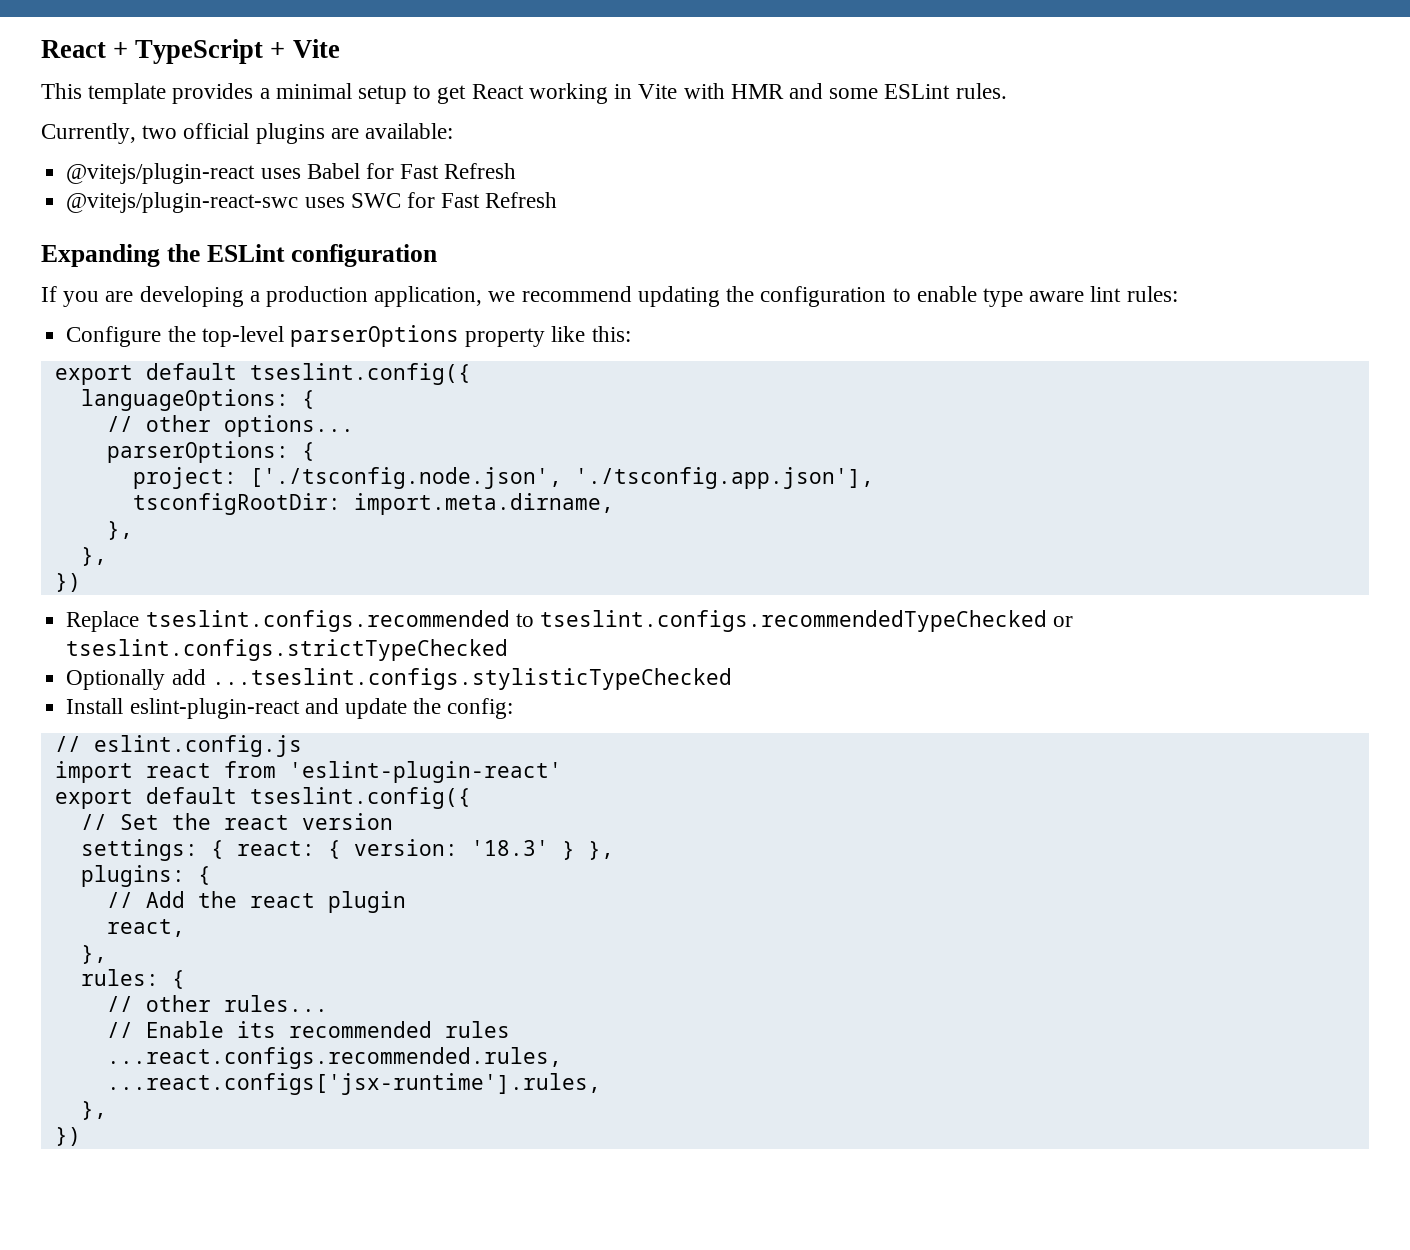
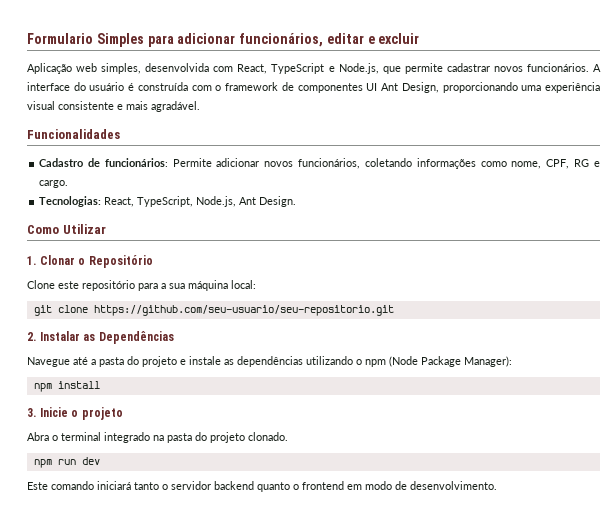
[41,39,340,64] [41,83,1007,104] [41,123,454,144] [66,163,517,184] [66,192,558,213] [41,244,437,267] [41,286,1178,307] [66,325,631,347] [54,363,471,385] [80,389,315,411] [106,415,354,437] [106,441,315,463] [132,467,874,489] [132,493,614,515] [106,521,133,540] [80,547,107,566] [54,573,81,592] [66,610,1074,632] [66,639,509,661] [66,668,732,690] [66,698,514,719] [54,735,302,757] [54,761,562,783] [54,787,471,809] [80,813,393,830] [80,839,614,861] [80,865,211,887] [106,891,406,913] [106,919,185,937] [80,945,107,964] [80,969,185,989] [106,995,328,1012] [106,1021,510,1038] [106,1047,562,1069] [106,1073,601,1095] [80,1101,107,1120] [54,1127,81,1146] React + TypeScript + Vite // This template provides a minimal setup to get React working in Vite with HMR and some ESLint rules. // Currently, two official plugins are available: // @vitejs/plugin-react uses Babel for Fast Refresh // @vitejs/plugin-react-swc uses SWC for Fast Refresh // Expanding the ESLint configuration // If you are developing a production application, we recommend updating the configuration to enable type aware lint rules: // Configure the top-level parserOptions property like this: // export default tseslint.config({ // languageOptions: { // // other options... // parserOptions: { // project: ['./tsconfig.node.json', './tsconfig.app.json'], // tsconfigRootDir: import.meta.dirname, // }, // }, // }) // Replace tseslint.configs.recommended to tseslint.configs.recommendedTypeChecked or tseslint.configs.strictTypeChecked // Optionally add ...tseslint.configs.stylisticTypeChecked // Install eslint-plugin-react and update the config: // // eslint.config.js // import react from 'eslint-plugin-react' // export default tseslint.config({ // // Set the react version // settings: { react: { version: '18.3' } }, // plugins: { // // Add the react plugin // react, // }, // rules: { // // other rules... // // Enable its recommended rules // ...react.configs.recommended.rules, // ...react.configs['jsx-runtime'].rules, // }, // }) -> [27,33,420,47] [27,63,601,74] [27,82,600,93] [27,101,200,112] [27,129,120,139] [39,158,600,169] [39,180,69,188] [39,196,297,207] [27,224,106,234] [27,255,153,268] [27,280,256,291] [33,305,394,316] [27,331,174,344] [27,356,512,367] [33,381,100,392] [27,407,123,420] [27,432,288,443] [33,457,100,468] [27,481,497,492] Formulario Simples para adicionar funcionários, editar e excluir // Aplicação web simples, desenvolvida com React, TypeScript e Node.js, que permite cadastrar novos funcionários. A interface do usuário é construída com o framework de componentes UI Ant Design, proporcionando uma experiência visual consistente e mais agradável. // Funcionalidades // Cadastro de funcionários: Permite adicionar novos funcionários, coletando informações como nome, CPF, RG e cargo. // Tecnologias: React, TypeScript, Node.js, Ant Design. // Como Utilizar // 1. Clonar o Repositório // Clone este repositório para a sua máquina local: // git clone https://github.com/seu-usuario/seu-repositorio.git // 2. Instalar as Dependências // Navegue até a pasta do projeto e instale as dependências utilizando o npm (Node Package Manager): // npm install // 3. Inicie o projeto // Abra o terminal integrado na pasta do projeto clonado. // npm run dev // Este comando iniciará tanto o servidor backend quanto o frontend em modo de desenvolvimento.

